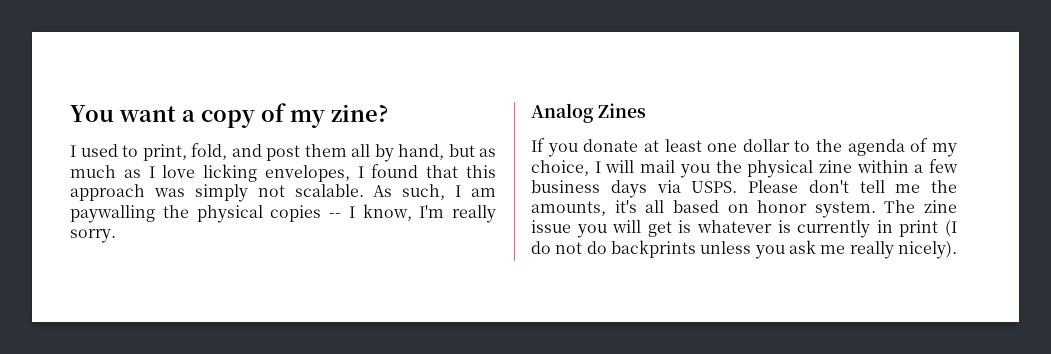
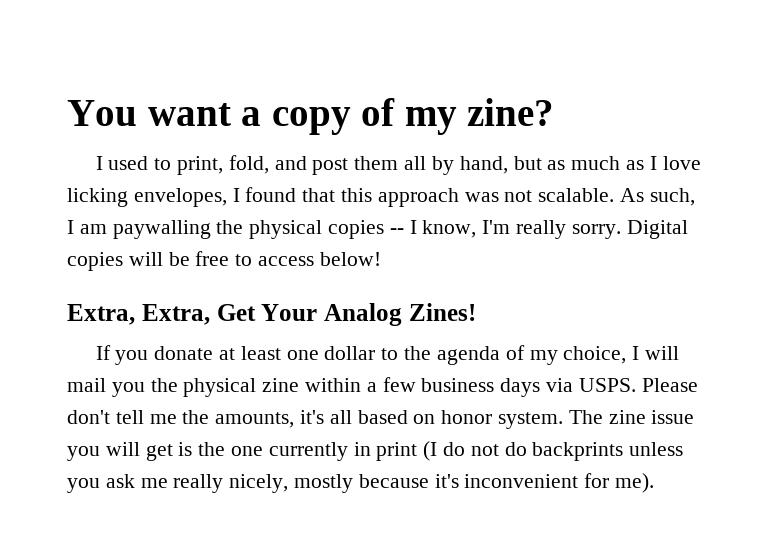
[194,184,248,202] simply -> (499, 197) none
[531,103,646,123] // Analog Zines -> [626,220,688,239] [67,251,381,271] [67,303,476,326] Digital copies will be free to access below! // Extra, Extra, Get Your Analog Zines!
[697,220,791,233] whatever is -> [198,442,264,456] the one
[897,241,957,259] nicely). -> [229,473,655,493] nicely, mostly because it's inconvenient for me).

